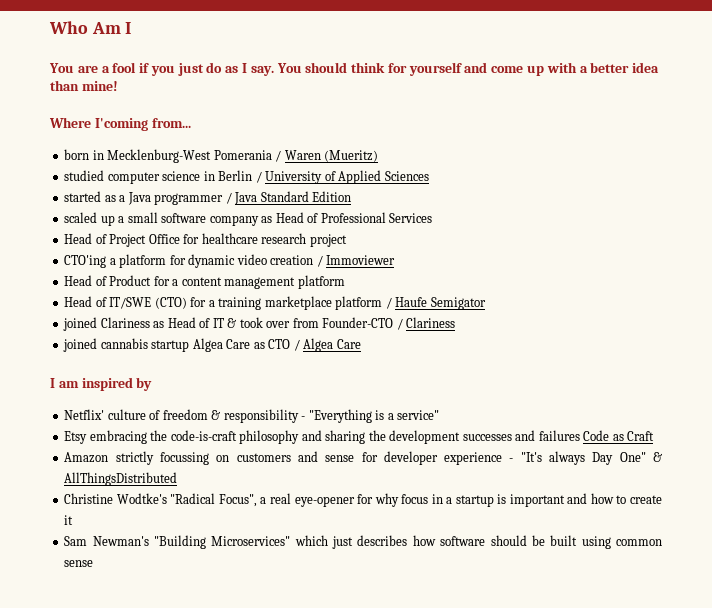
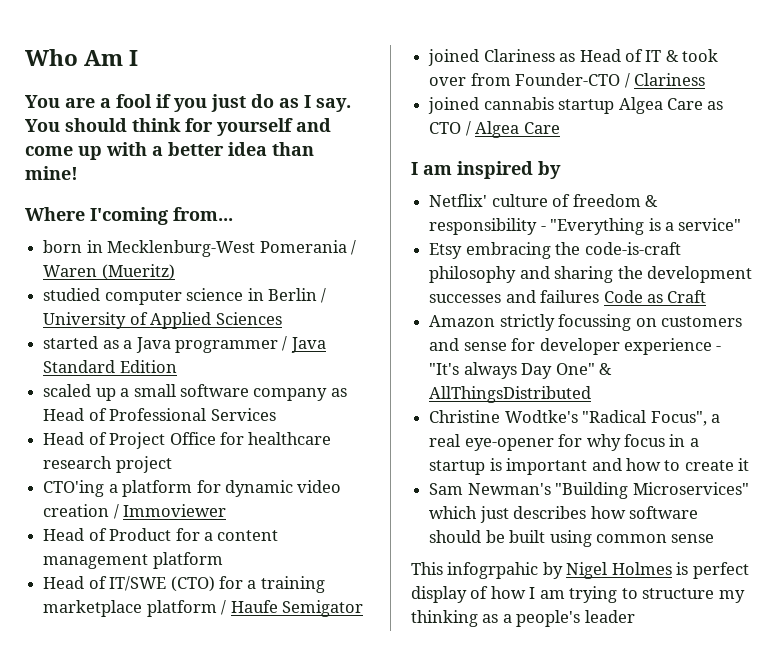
(94, 563) none -> [411,562,749,579] [411,586,745,603] [411,610,635,627] // This infogrpahic by Nigel Holmes is perfect display of how I am trying to structure my thinking as a people's leader

